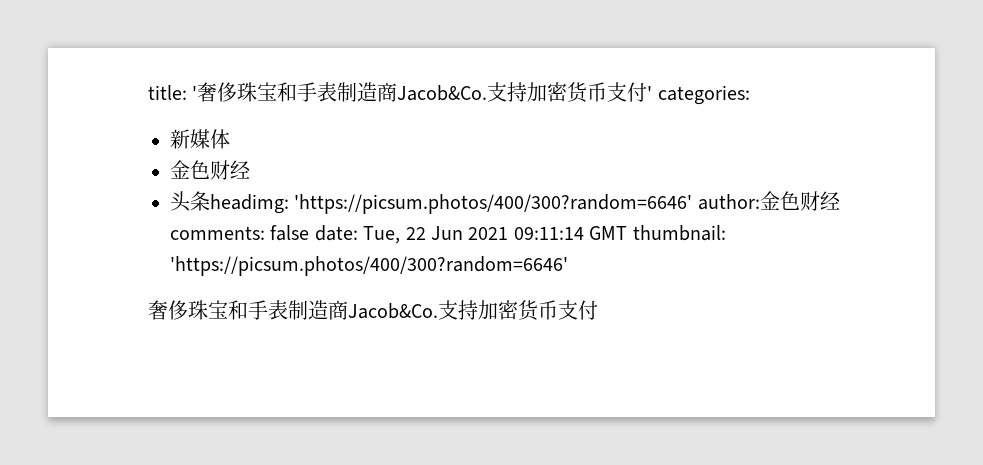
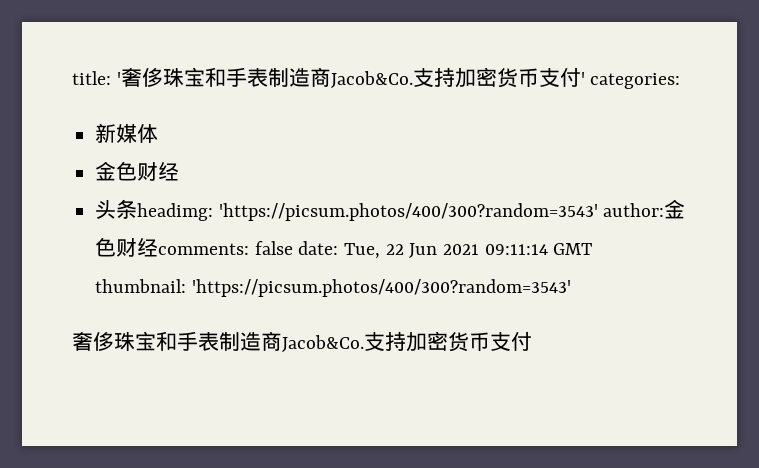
[294,194,693,214] 'https://picsum.photos/400/300?random=6646' -> [218,203,598,221] 'https://picsum.photos/400/300?random=3543'
[170,256,568,276] 'https://picsum.photos/400/300?random=6646' -> [191,279,571,297] 'https://picsum.photos/400/300?random=3543'

